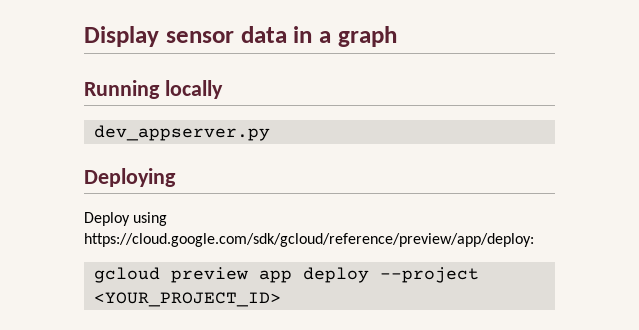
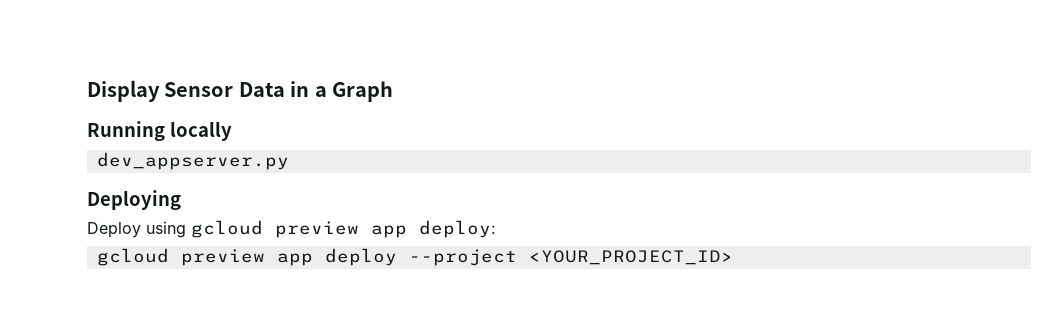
[165,26,287,43] sensor data -> [164,82,285,97] Sensor Data
[337,26,397,47] graph -> [332,81,393,102] Graph
[84,233,534,247] https://cloud.google.com/sdk/gcloud/reference/preview/app/deploy: -> [191,220,496,238] gcloud preview app deploy:

